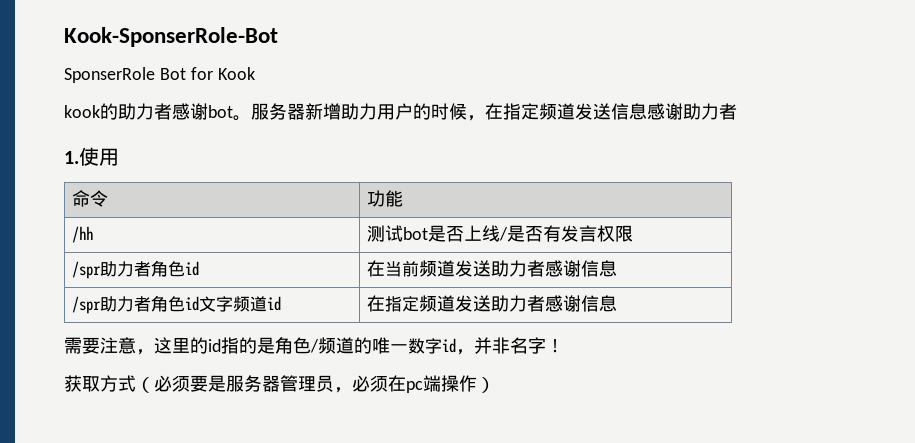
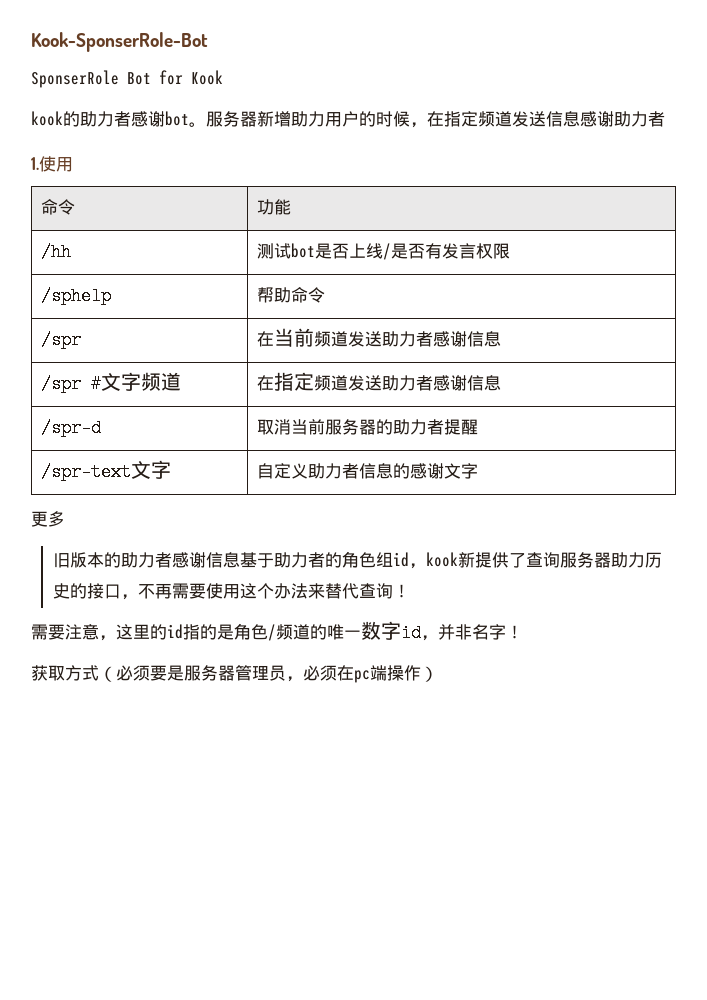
[72,260,200,279] /spr助力者角色id -> [41,287,112,305] [257,287,326,303] [41,331,82,349] /sphelp | 帮助命令 // /spr
[100,295,200,312] 助力者角色id -> [91,375,102,393] #
[267,296,282,311] id -> (182, 381) none
(618, 303) none -> [41,419,102,437] [257,419,479,435] [41,460,172,481] [257,463,479,479] [31,511,65,527] [52,551,662,569] [52,583,410,600] // /spr-d | 取消当前服务器的助力者提醒 // /spr-text文字 | 自定义助力者信息的感谢文字 // 更多 // 旧版本的助力者感谢信息基于助力者的角色组id，kook新提供了查询服务器助力历史的接口，不再需要使用这个办法来替代查询！

